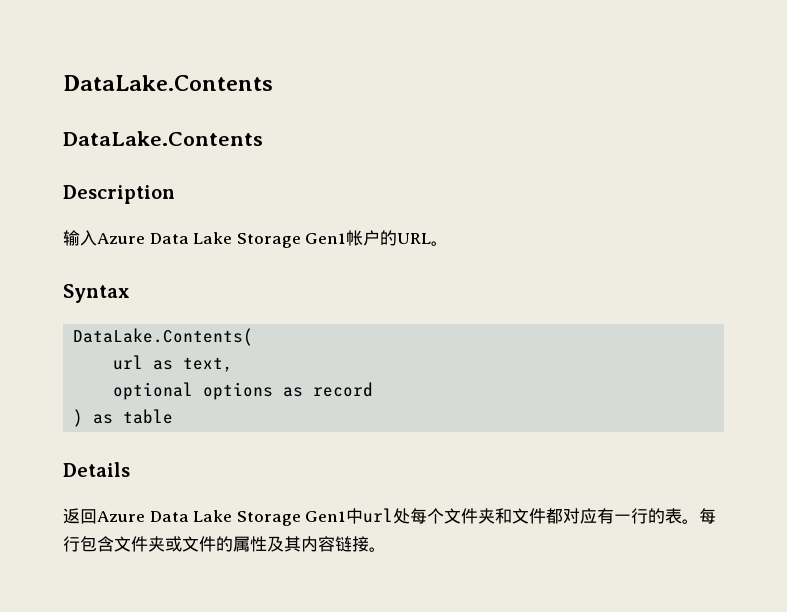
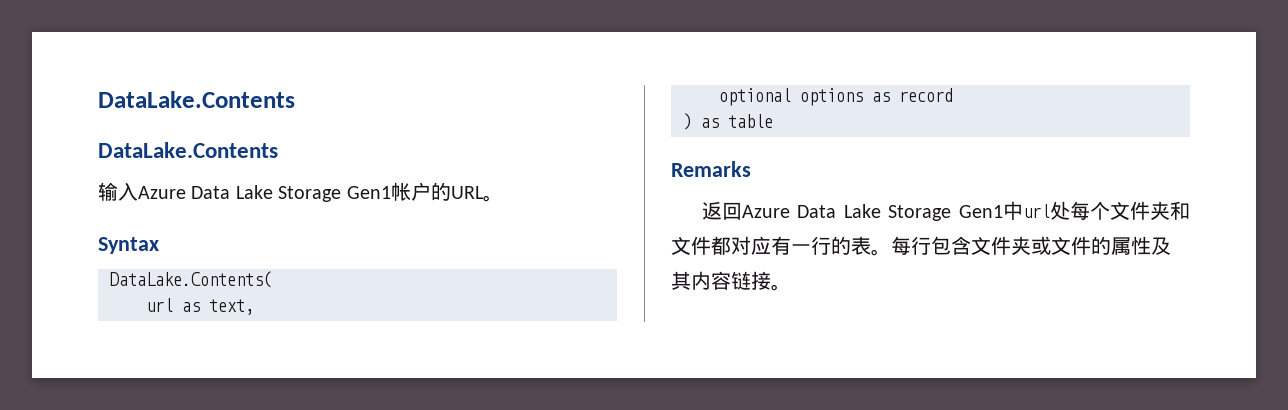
[63,185,175,204] // Description -> (278, 150) none
[63,462,130,477] Details -> [671,161,751,177] Remarks

